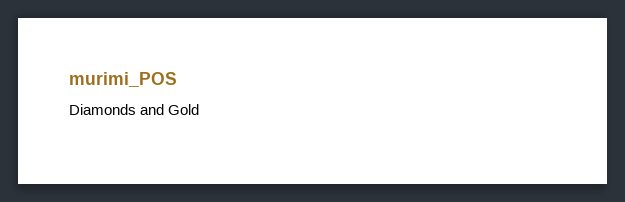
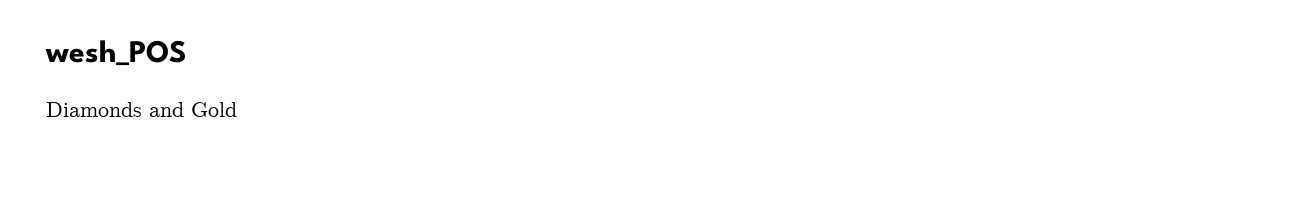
[69,72,177,87] murimi_POS -> [45,40,187,66] wesh_POS

